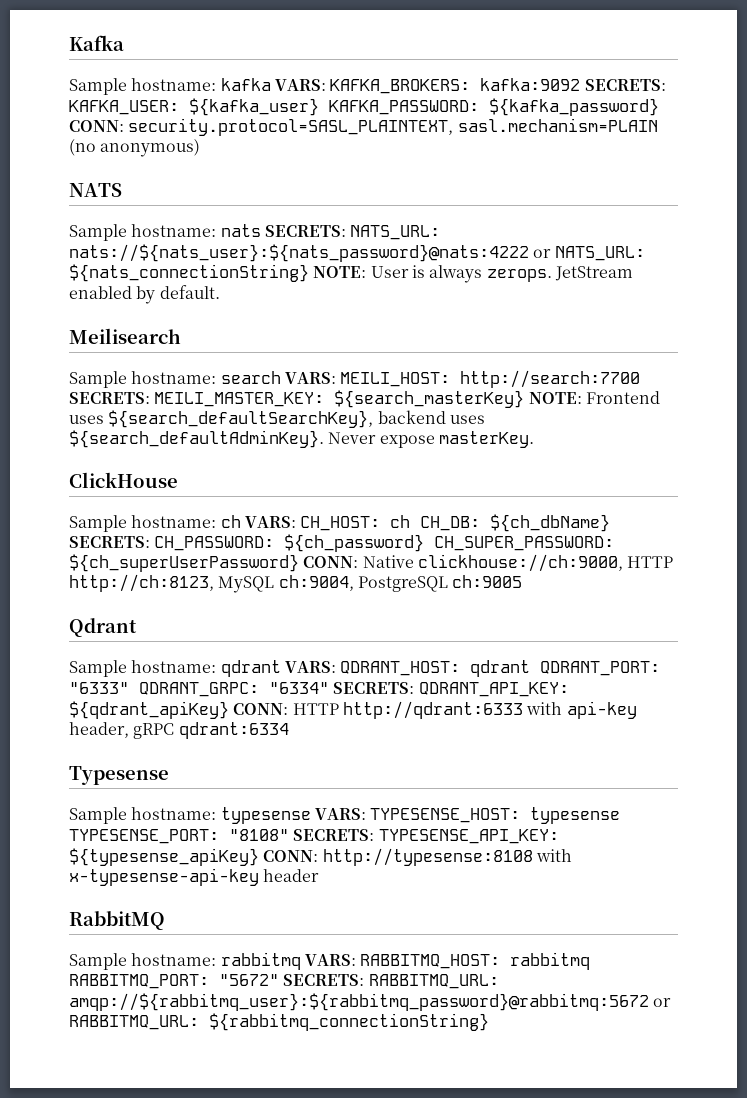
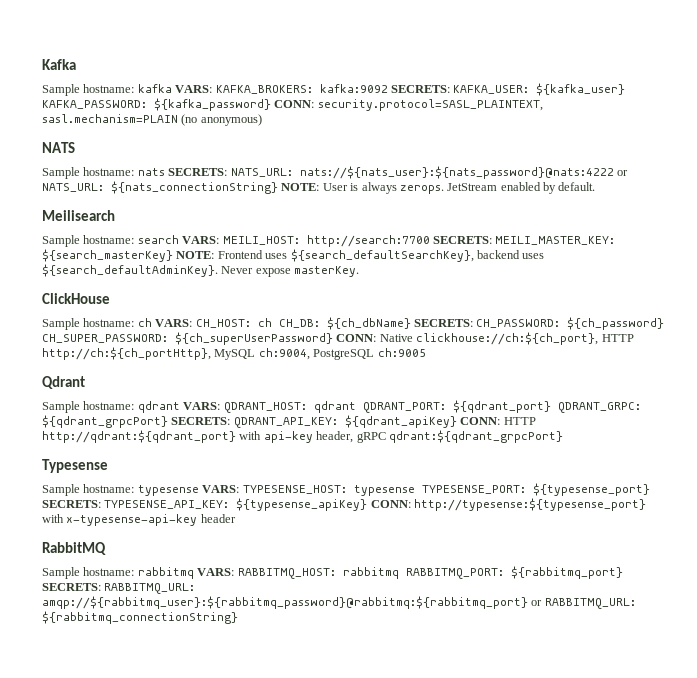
[417,554,674,572] [69,574,214,592] clickhouse://ch:9000, HTTP http://ch:8123, -> [416,332,634,345] [42,347,211,360] clickhouse://ch:${ch_port}, HTTP http://ch:${ch_portHttp},
[69,682,329,697] "6333" QDRANT_GRPC: "6334" -> [452,400,641,413] [42,415,168,428] ${qdrant_port} QDRANT_GRPC: ${qdrant_grpcPort}
[342,701,523,719] http://qdrant:6333 -> [42,430,236,443] http://qdrant:${qdrant_port}
[178,722,289,739] qdrant:6334 -> [388,430,563,443] qdrant:${qdrant_grpcPort}
[229,829,289,841] "8108" -> [532,483,650,496] ${typesense_port}
[322,848,533,866] http://typesense:8108 -> [414,498,647,511] http://typesense:${typesense_port}
[219,974,279,986] "5672" -> [510,566,623,579] ${rabbitmq_port}
[69,993,649,1011] amqp://${rabbitmq_user}:${rabbitmq_password}@rabbitmq:5672 -> [42,596,528,609] amqp://${rabbitmq_user}:${rabbitmq_password}@rabbitmq:${rabbitmq_port}

